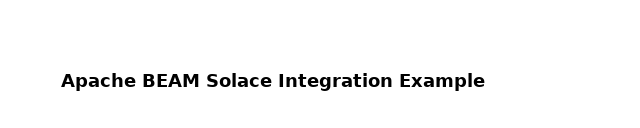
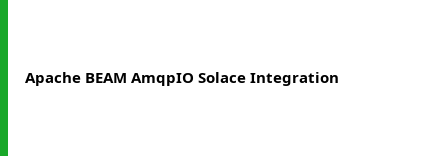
(200, 80) none -> [131,73,195,86] AmqpIO
[399,73,485,91] Example -> (340, 79) none

